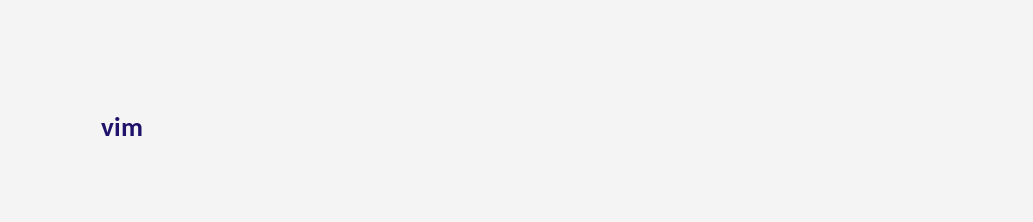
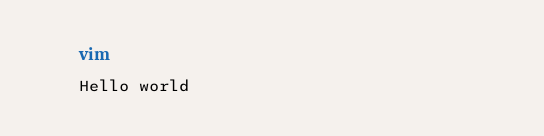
(143, 126) none -> [79,79,189,92] // Hello world

